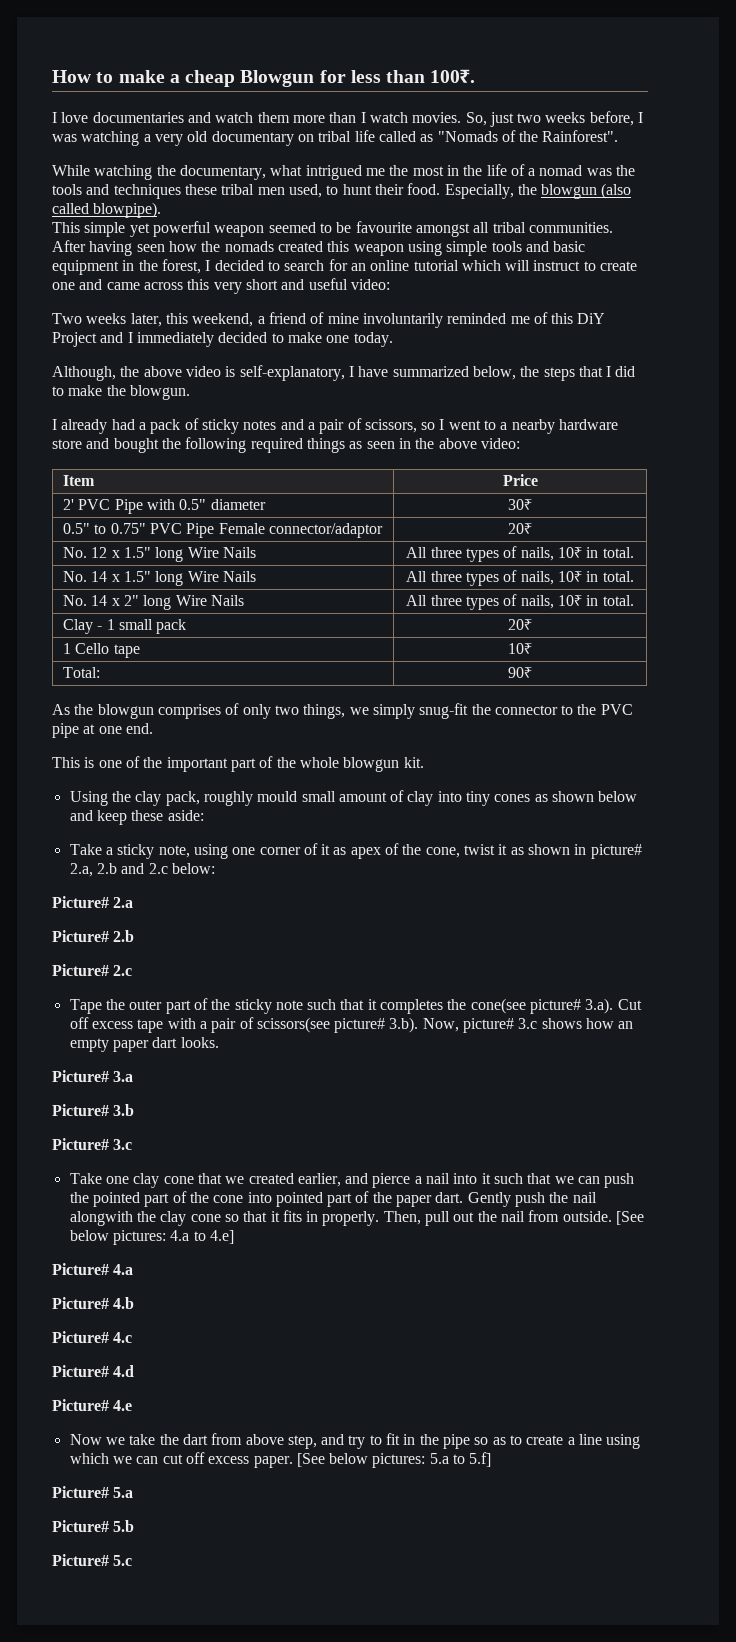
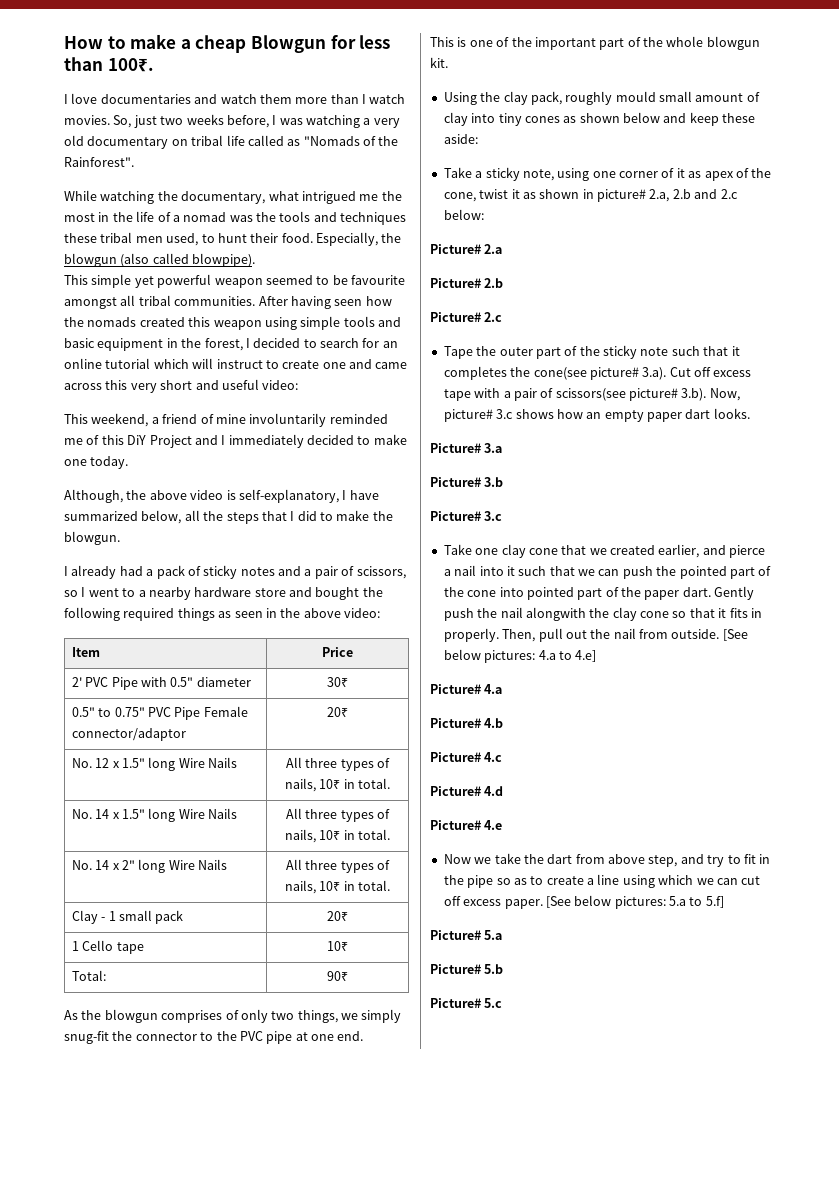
[52,313,188,327] Two weeks later, this -> [64,414,88,424] This
(516, 373) none -> [184,510,200,521] all

